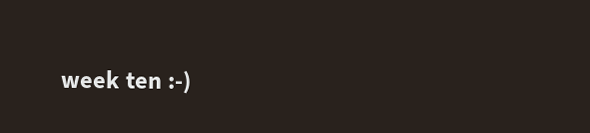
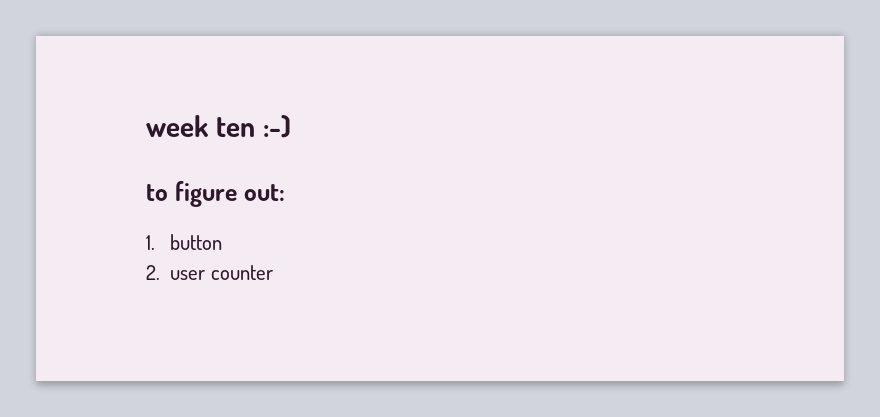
(192, 82) none -> [146,181,285,207] [146,234,222,250] [146,265,273,280] // to figure out: // 1. button // 2. user counter

